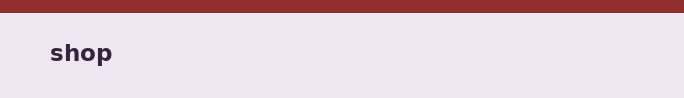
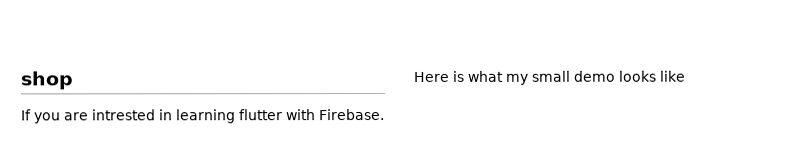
(112, 55) none -> [21,109,385,124] [413,70,686,85] // If you are intrested in learning flutter with Firebase. Here is what my small demo looks like

